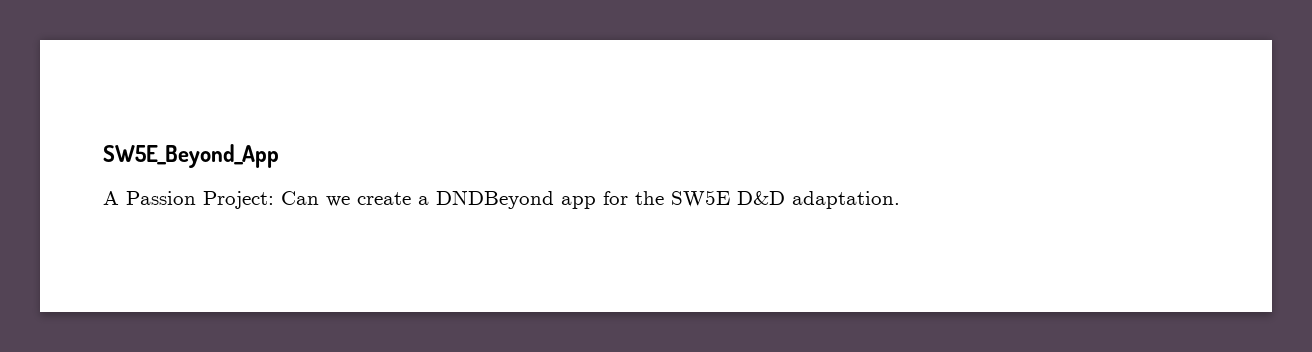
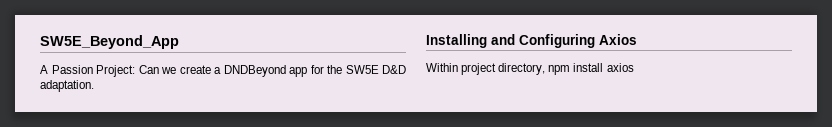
(900, 200) none -> [426,34,637,48] [426,63,634,75] // Installing and Configuring Axios // Within project directory, npm install axios

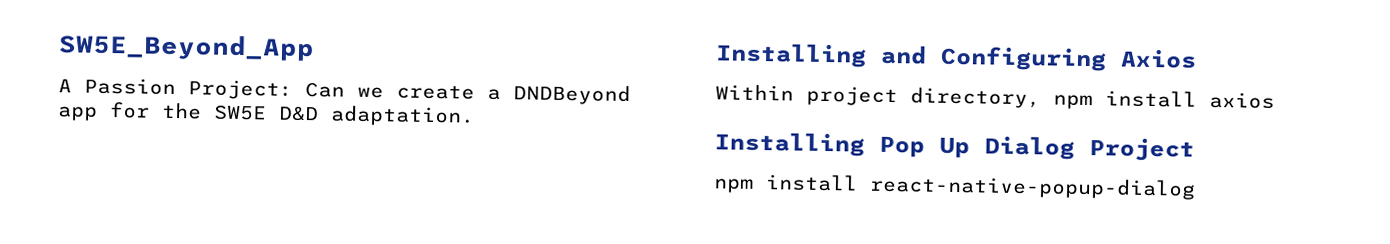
(634, 67) none -> [714,131,1195,162] [713,174,1196,200] // Installing Pop Up Dialog Project // npm install react-native-popup-dialog

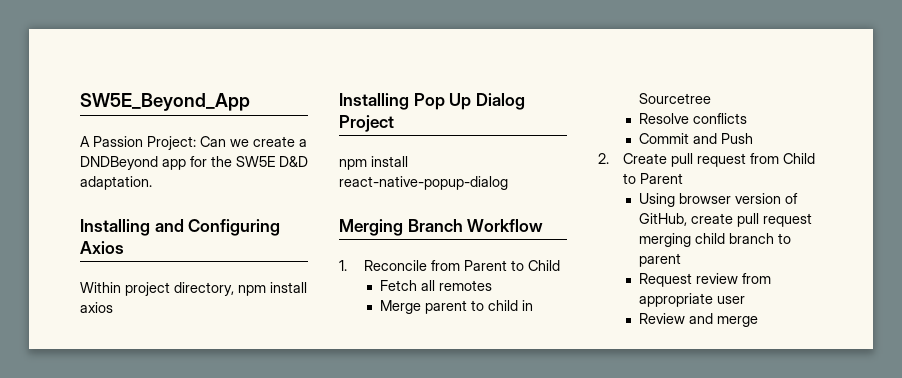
(1196, 187) none -> [339,219,544,236] [339,260,560,271] [379,280,492,291] [379,300,533,314] [638,93,711,104] [638,113,747,124] [638,133,753,144] [598,153,815,167] [622,173,683,184] [638,193,798,207] [638,213,812,227] [638,233,791,247] [638,253,681,267] [638,273,771,287] [638,293,745,307] [638,313,758,327] // Merging Branch Workflow // 1. Reconcile from Parent to Child // Fetch all remotes // Merge parent to child in Sourcetree // Resolve conflicts // Commit and Push // 2. Create pull request from Child to Parent // Using browser version of GitHub, create pull request merging child branch to parent // Request review from appropriate user // Review and merge

